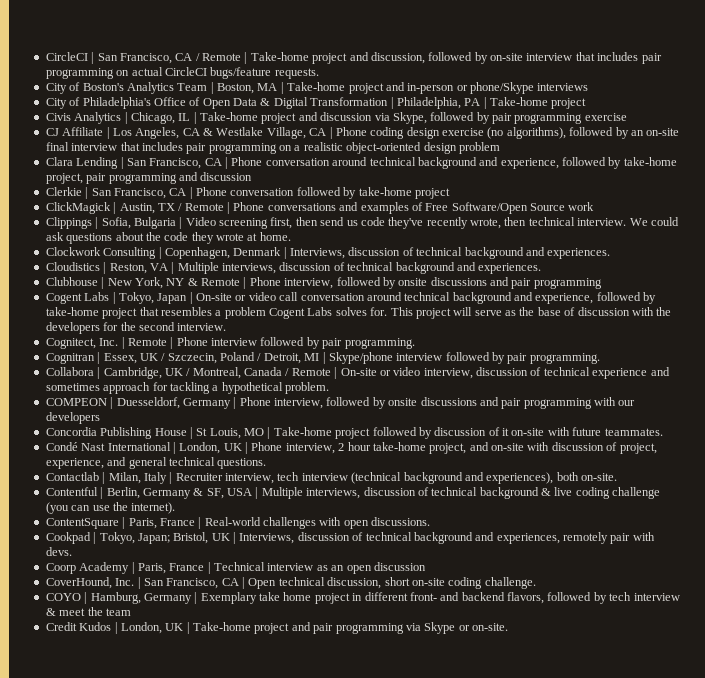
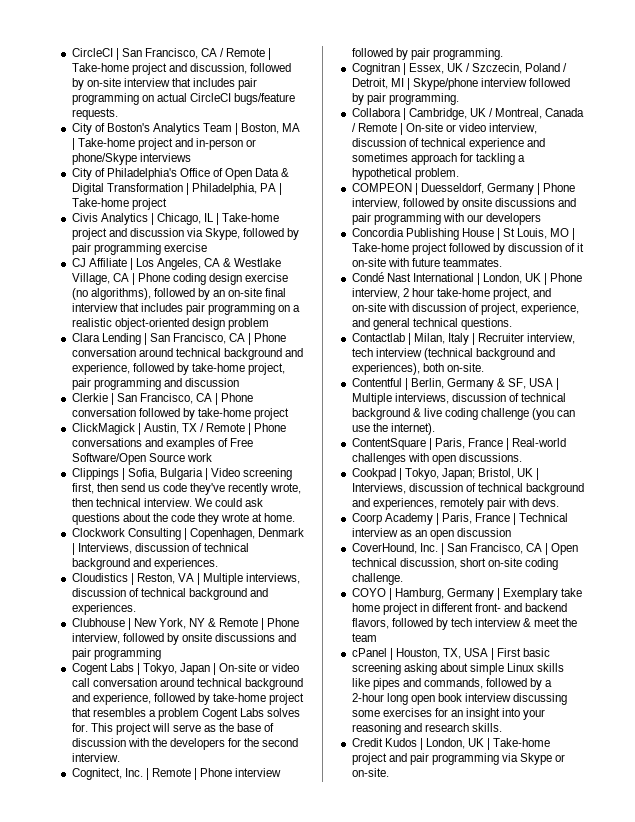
(131, 612) none -> [351,648,551,660] [351,663,565,675] [351,678,553,690] [351,693,568,705] [351,708,546,720] [351,723,502,735] // cPanel | Houston, TX, USA | First basic screening asking about simple Linux skills like pipes and commands, followed by a 2-hour long open book interview discussing some exercises for an insight into your reasoning and research skills.

